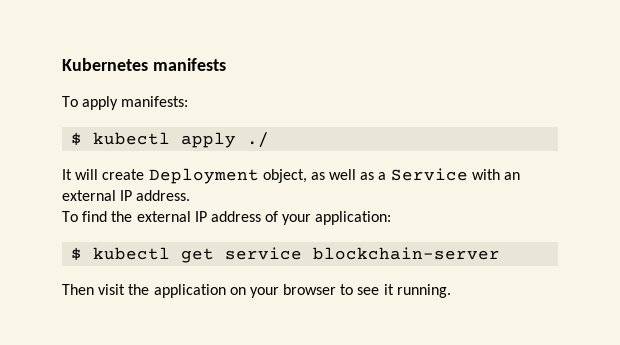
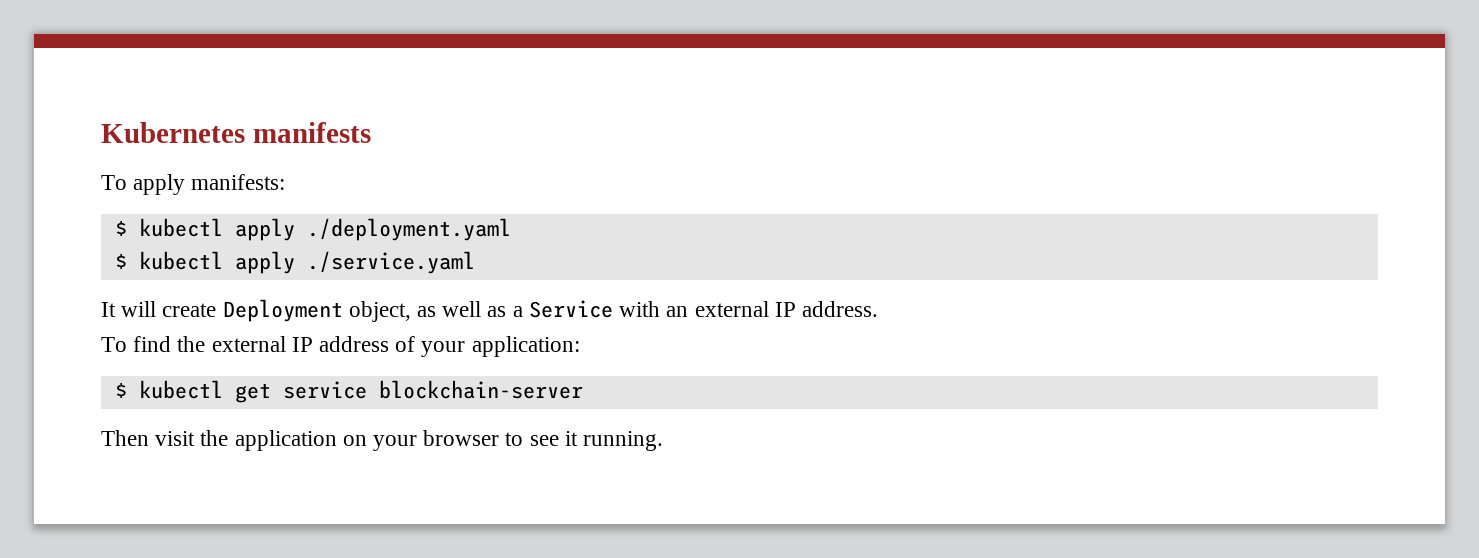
[247,132,270,148] ./ -> [306,218,511,241] [114,251,475,274] ./deployment.yaml // $ kubectl apply ./service.yaml

